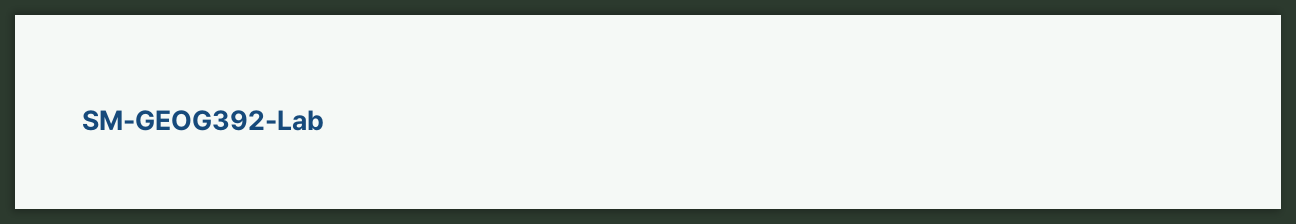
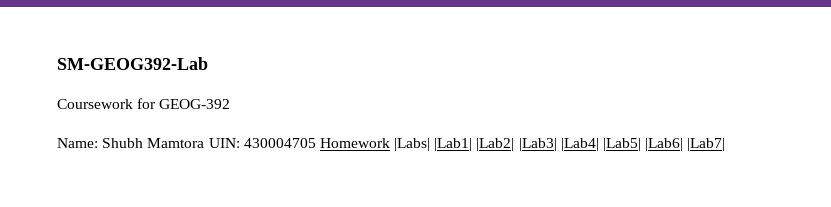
(324, 120) none -> [57,98,231,109] [57,138,726,151] // Coursework for GEOG-392 // Name: Shubh Mamtora UIN: 430004705 Homework |Labs| |Lab1| |Lab2| |Lab3| |Lab4| |Lab5| |Lab6| |Lab7|

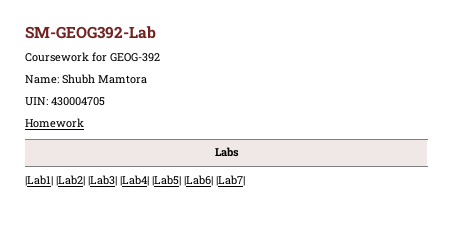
(205, 143) none -> (147, 79) //
(316, 143) none -> (105, 101) //
[394,138,431,151] |Labs| -> [214,147,239,157] // Labs //

